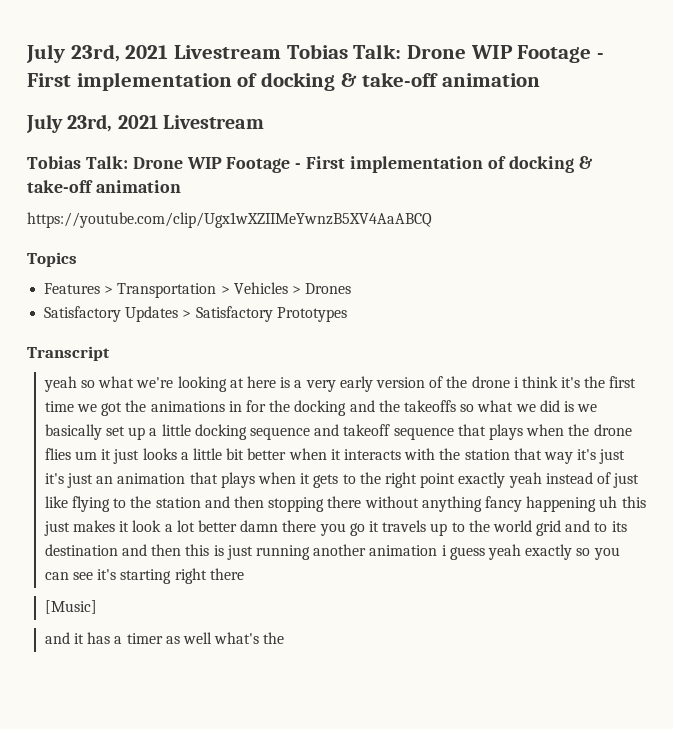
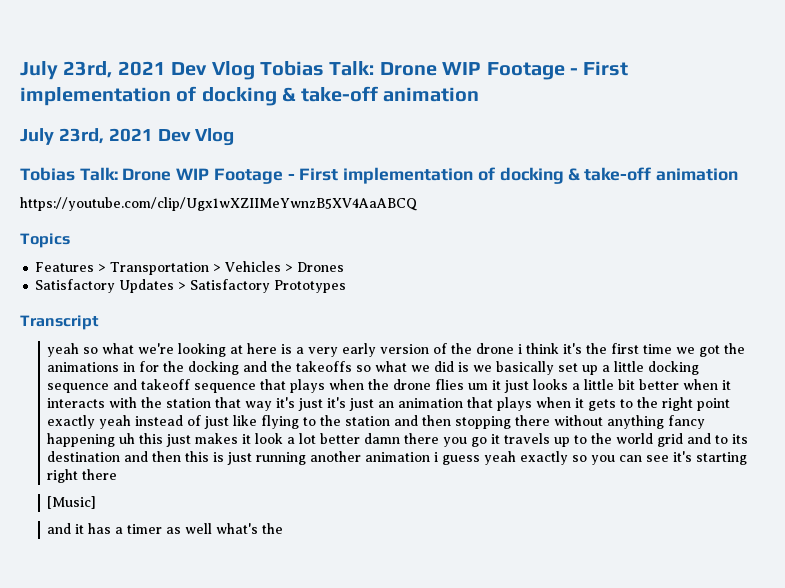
[26,44,282,63] July 23rd, 2021 Livestream -> [20,61,255,80] July 23rd, 2021 Dev Vlog
[162,115,264,129] Livestream -> [157,128,234,146] Dev Vlog

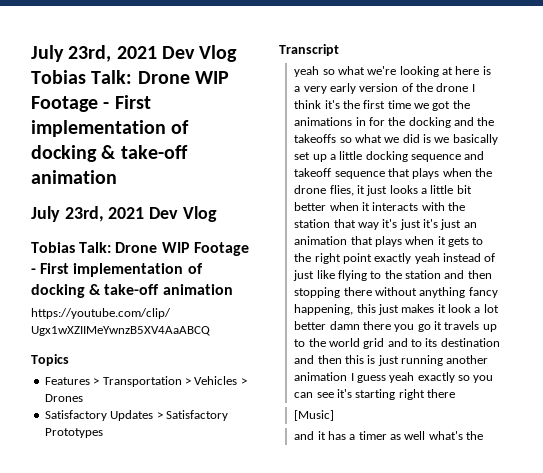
[518,344,523,354] i -> [471,84,475,92] I
[435,379,489,390] flies um -> [329,185,354,196] flies,
[47,433,136,447] happening uh -> [294,304,354,315] happening,
[434,452,439,462] i -> [350,373,354,381] I

